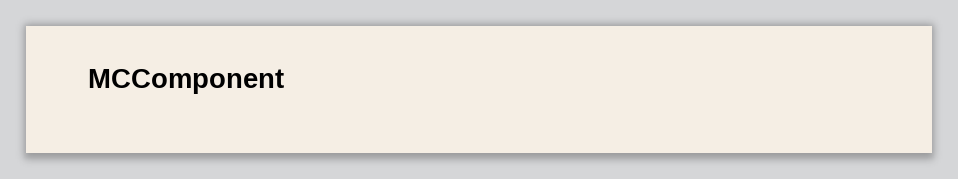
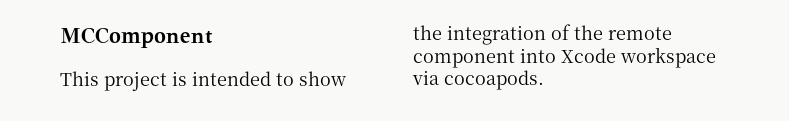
(284, 81) none -> [60,71,346,91] [413,24,672,45] [413,47,716,68] [412,70,544,90] // This project is intended to show the integration of the remote component into Xcode workspace via cocoapods.

